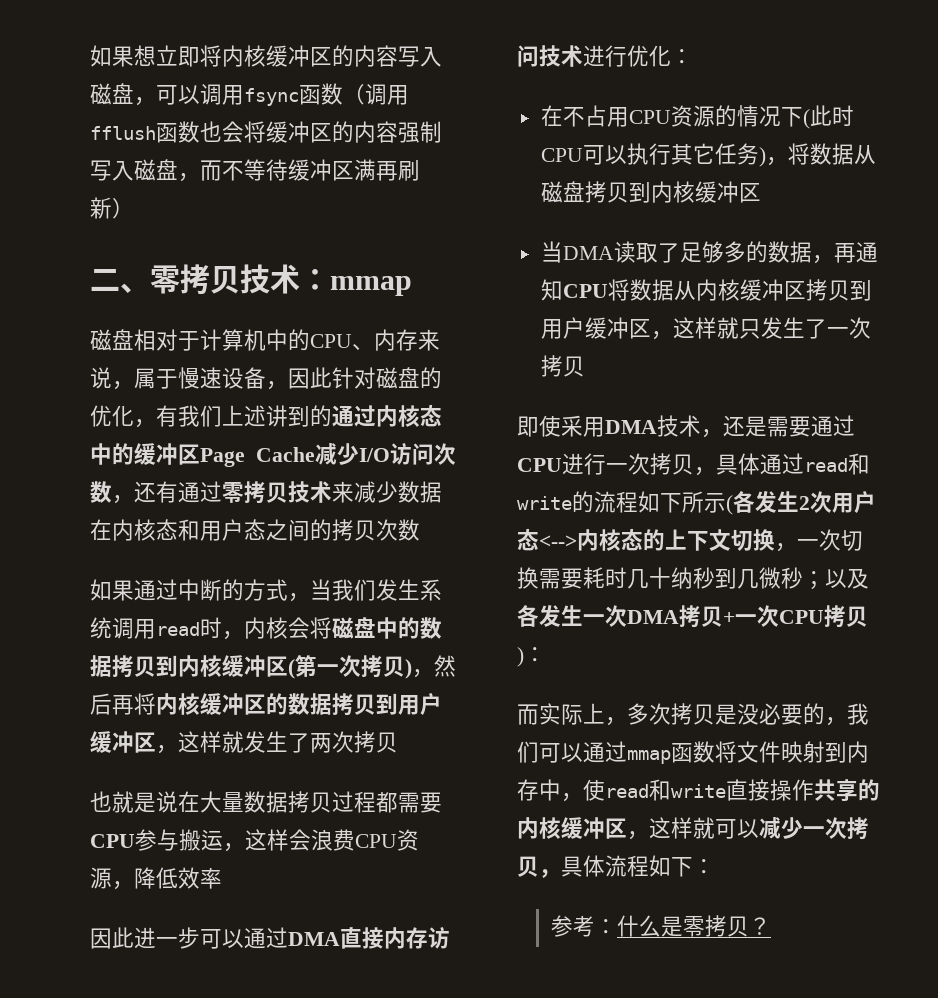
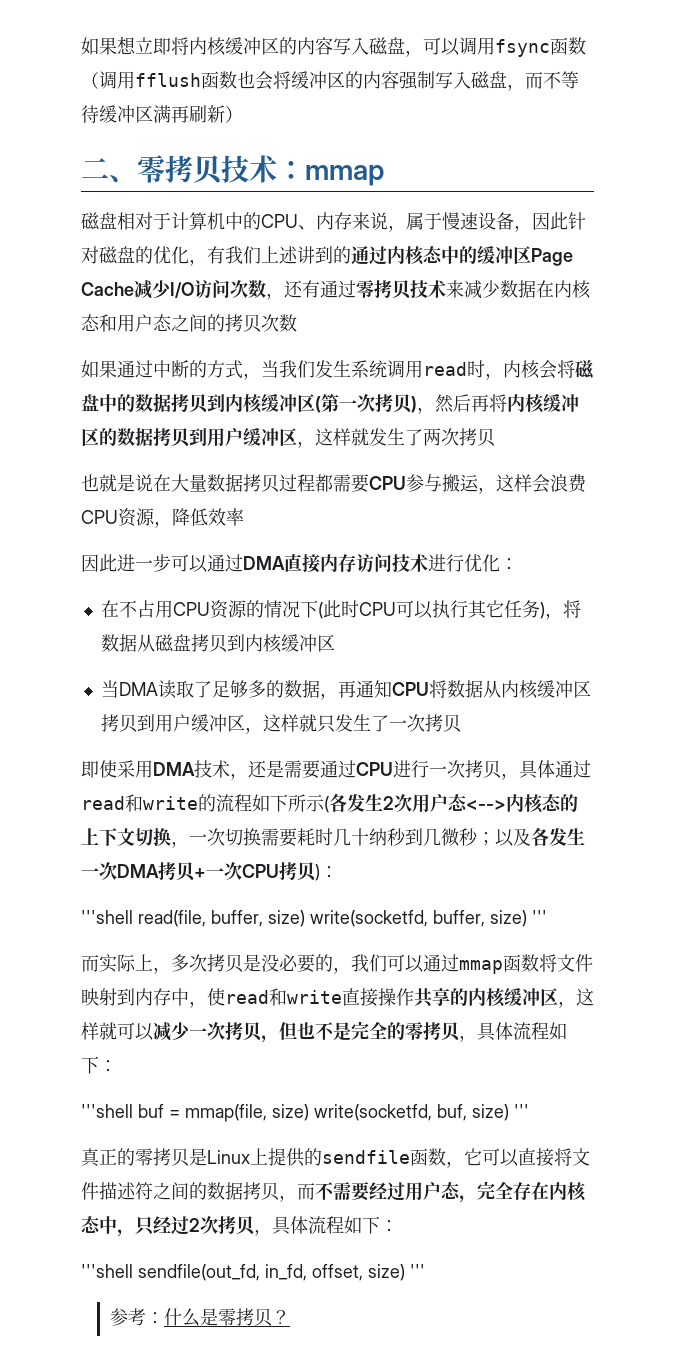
(546, 654) none -> [81,910,547,927] // '''shell read(file, buffer, size) write(socketfd, buffer, size) '''
[561,855,715,877] 具体流程如下： -> [279,1021,567,1042] [81,1056,117,1074] [81,1104,529,1122] [81,1148,590,1168] [81,1181,587,1203] [81,1216,398,1237] [81,1264,425,1281] 但也不是完全的零拷贝，具体流程如下： // '''shell buf = mmap(file, size) write(socketfd, buf, size) ''' // 真正的零拷贝是Linux上提供的sendfile函数，它可以直接将文件描述符之间的数据拷贝，而不需要经过用户态，完全存在内核态中，只经过2次拷贝，具体流程如下： // '''shell sendfile(out_fd, in_fd, offset, size) '''

